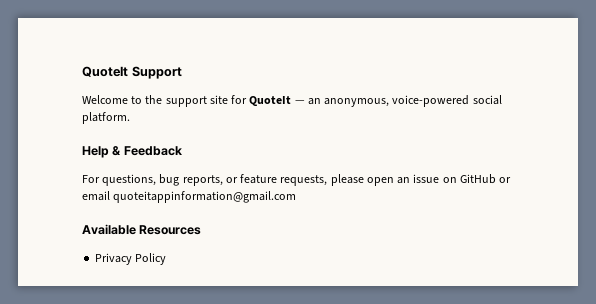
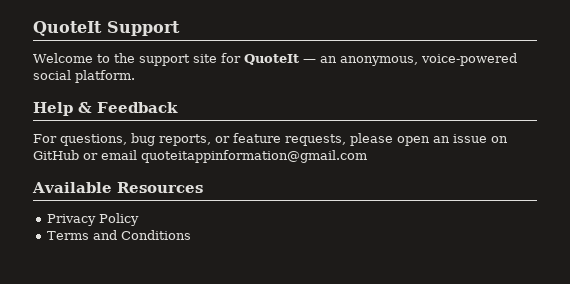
(167, 259) none -> [46,230,191,240] // Terms and Conditions

